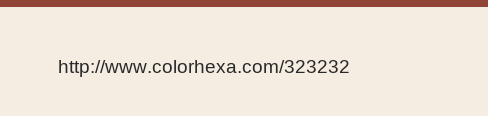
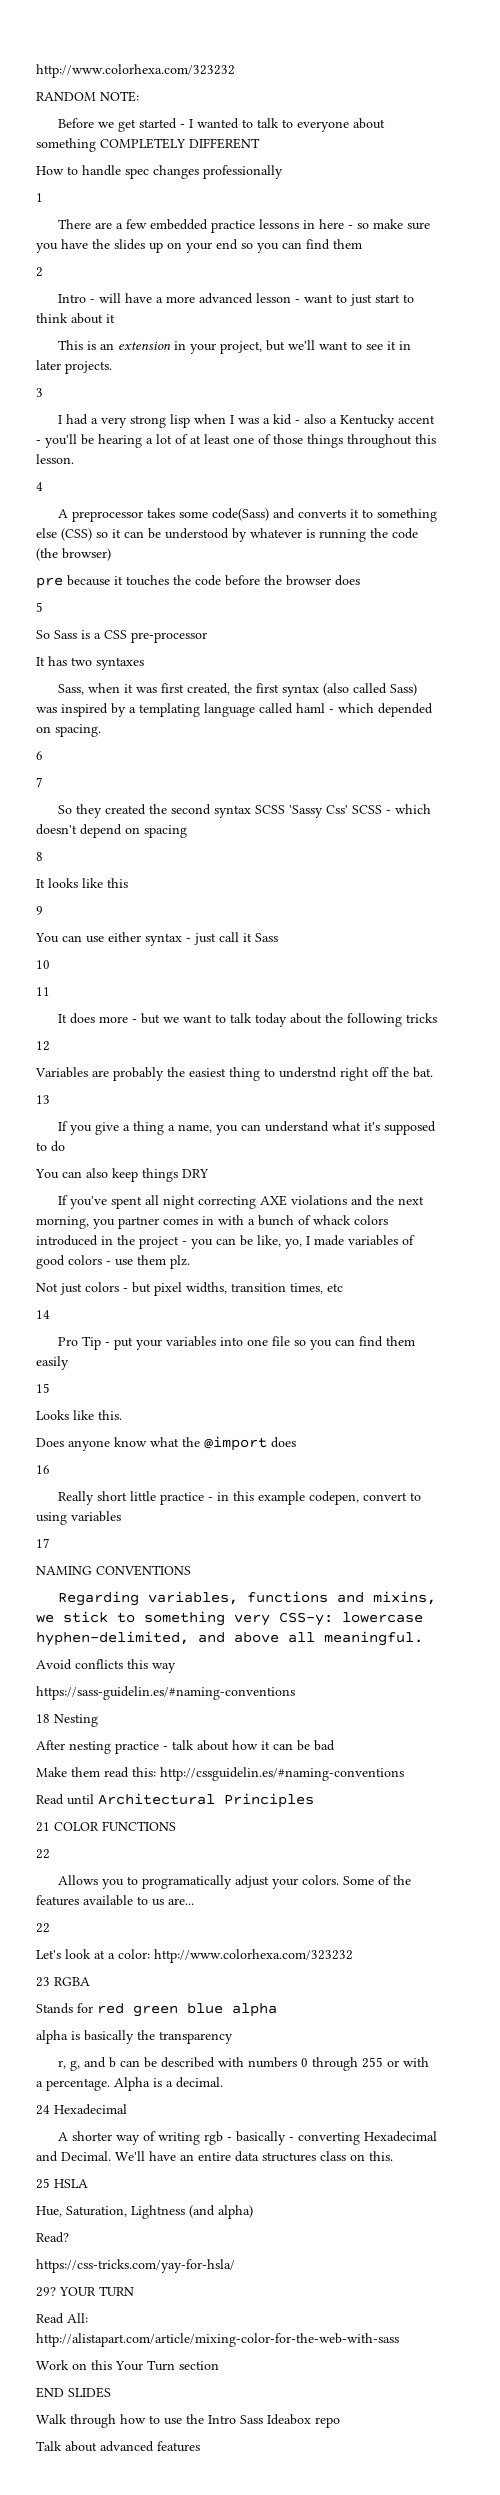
[58,60,350,77] http://www.colorhexa.com/323232 -> [36,64,235,78] [36,91,139,102] [57,118,385,132] [36,138,260,152] [36,165,283,179] [36,193,43,202] [57,219,430,233] [36,239,362,253] [36,267,43,277] [57,293,414,306] [36,313,115,324] [57,340,411,354] [36,360,112,374] [36,388,43,397] [57,414,435,428] [36,434,436,448] [36,454,74,464] [36,482,43,491] [57,508,437,522] [36,528,418,542] [36,548,111,561] [36,575,360,589] [36,602,43,612] [36,630,207,643] [36,656,144,670] [57,683,417,697] [36,703,433,717] [36,724,101,737] [36,751,43,760] [36,777,43,787] [57,804,431,818] [36,824,187,838] [36,852,43,861] [36,878,128,888] [36,906,43,915] [35,932,278,946] [36,960,50,969] [36,987,50,996] [57,1013,437,1027] [36,1041,50,1051] [35,1067,433,1081] [36,1095,50,1104] [57,1121,436,1135] [36,1141,65,1152] [35,1168,209,1182] [57,1195,424,1209] [36,1215,388,1229] [36,1235,415,1249] [36,1255,190,1269] [36,1282,343,1296] [36,1310,50,1319] [57,1336,415,1350] [36,1356,69,1370] [36,1383,50,1393] [36,1410,122,1420] [36,1436,296,1451] [36,1465,50,1474] [57,1491,421,1505] [36,1511,121,1525] [36,1538,50,1548] [36,1565,191,1576] [57,1591,436,1606] [36,1611,423,1626] [36,1631,423,1646] [36,1659,176,1673] [36,1686,295,1700] [36,1714,98,1727] [36,1740,335,1754] [36,1767,404,1781] [36,1793,314,1808] [36,1821,176,1832] [36,1849,50,1859] [57,1875,411,1889] [36,1895,194,1906] [36,1923,50,1933] [36,1949,353,1963] [36,1977,90,1987] [36,2003,277,2017] [36,2030,233,2044] [57,2057,429,2071] [36,2077,223,2091] [36,2104,127,2115] [57,2131,437,2145] [36,2151,393,2162] [36,2178,88,2189] [36,2205,253,2219] [36,2232,69,2243] [36,2259,235,2273] [36,2286,134,2297] [36,2313,88,2324] [36,2333,399,2347] [36,2360,219,2371] [36,2387,111,2398] [36,2414,340,2428] [36,2441,200,2452] http://www.colorhexa.com/323232 // RANDOM NOTE: // Before we get started - I wanted to talk to everyone about something COMPLETELY DIFFERENT // How to handle spec changes professionally // 1 // There are a few embedded practice lessons in here - so make sure you have the slides up on your end so you can find them // 2 // Intro - will have a more advanced lesson - want to just start to think about it // This is an extension in your project, but we'll want to see it in later projects. // 3 // I had a very strong lisp when I was a kid - also a Kentucky accent - you'll be hearing a lot of at least one of those things throughout this lesson. // 4 // A preprocessor takes some code(Sass) and converts it to something else (CSS) so it can be understood by whatever is running the code (the browser) // pre because it touches the code before the browser does // 5 // So Sass is a CSS pre-processor // It has two syntaxes // Sass, when it was first created, the first syntax (also called Sass) was inspired by a templating language called haml - which depended on spacing. // 6 // 7 // So they created the second syntax SCSS 'Sassy Css' SCSS - which doesn't depend on spacing // 8 // It looks like this // 9 // You can use either syntax - just call it Sass // 10 // 11 // It does more - but we want to talk today about the following tricks // 12 // Variables are probably the easiest thing to understnd right off the bat. // 13 // If you give a thing a name, you can understand what it's supposed to do // You can also keep things DRY // If you've spent all night correcting AXE violations and the next morning, you partner comes in with a bunch of whack colors introduced in the project - you can be like, yo, I made variables of good colors - use them plz. // Not just colors - but pixel widths, transition times, etc // 14 // Pro Tip - put your variables into one file so you can find them easily // 15 // Looks like this. // Does anyone know what the @import does // 16 // Really short little practice - in this example codepen, convert to using variables // 17 // NAMING CONVENTIONS // Regarding variables, functions and mixins, we stick to something very CSS-y: lowercase hyphen-delimited, and above all meaningful. // Avoid conflicts this way // https://sass-guidelin.es/#naming-conventions // 18 Nesting // After nesting practice - talk about how it can be bad // Make them read this: http://cssguidelin.es/#naming-conventions // Read until Architectural Principles // 21 COLOR FUNCTIONS // 22 // Allows you to programatically adjust your colors. Some of the features available to us are... // 22 // Let's look at a color: http://www.colorhexa.com/323232 // 23 RGBA // Stands for red green blue alpha // alpha is basically the transparency // r, g, and b can be described with numbers 0 through 255 or with a percentage. Alpha is a decimal. // 24 Hexadecimal // A shorter way of writing rgb - basically - converting Hexadecimal and Decimal. We'll have an entire data structures class on this. // 25 HSLA // Hue, Saturation, Lightness (and alpha) // Read? // https://css-tricks.com/yay-for-hsla/ // 29? YOUR TURN // Read All: http://alistapart.com/article/mixing-color-for-the-web-with-sass // Work on this Your Turn section // END SLIDES // Walk through how to use the Intro Sass Ideabox repo // Talk about advanced features

